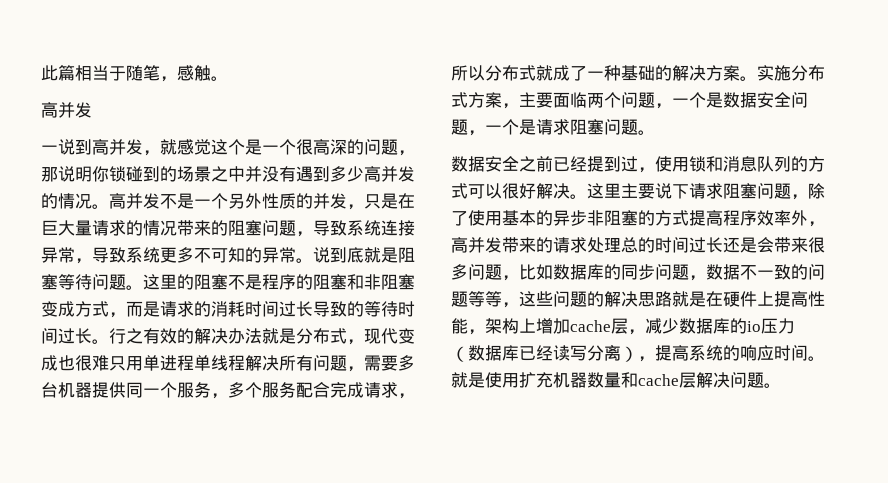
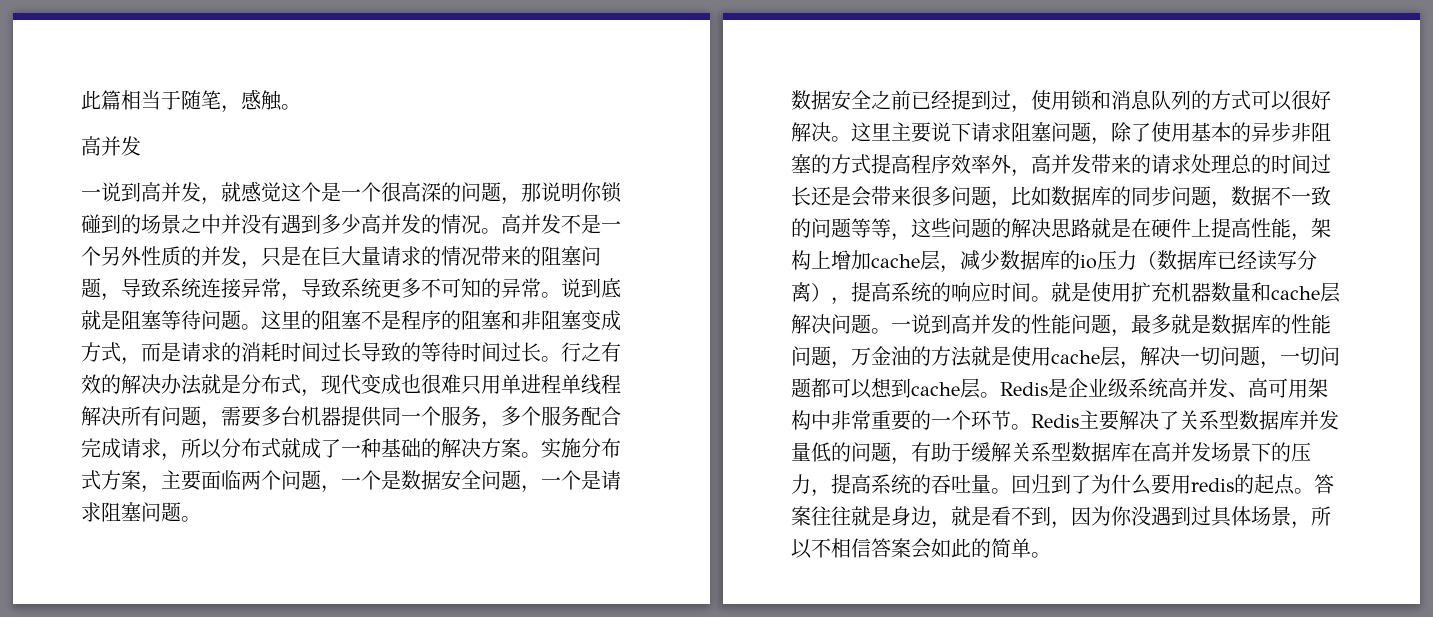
(781, 385) none -> [891,314,1331,337] [791,346,1340,369] [791,378,1328,399] [791,410,1339,431] [791,442,1311,465] [791,474,1334,497] [791,506,1331,529] [791,538,1051,559] 一说到高并发的性能问题，最多就是数据库的性能问题，万金油的方法就是使用cache层，解决一切问题，一切问题都可以想到cache层。Redis是企业级系统高并发、高可用架构中非常重要的一个环节。Redis主要解决了关系型数据库并发量低的问题，有助于缓解关系型数据库在高并发场景下的压力，提高系统的吞吐量。回归到了为什么要用redis的起点。答案往往就是身边，就是看不到，因为你没遇到过具体场景，所以不相信答案会如此的简单。

